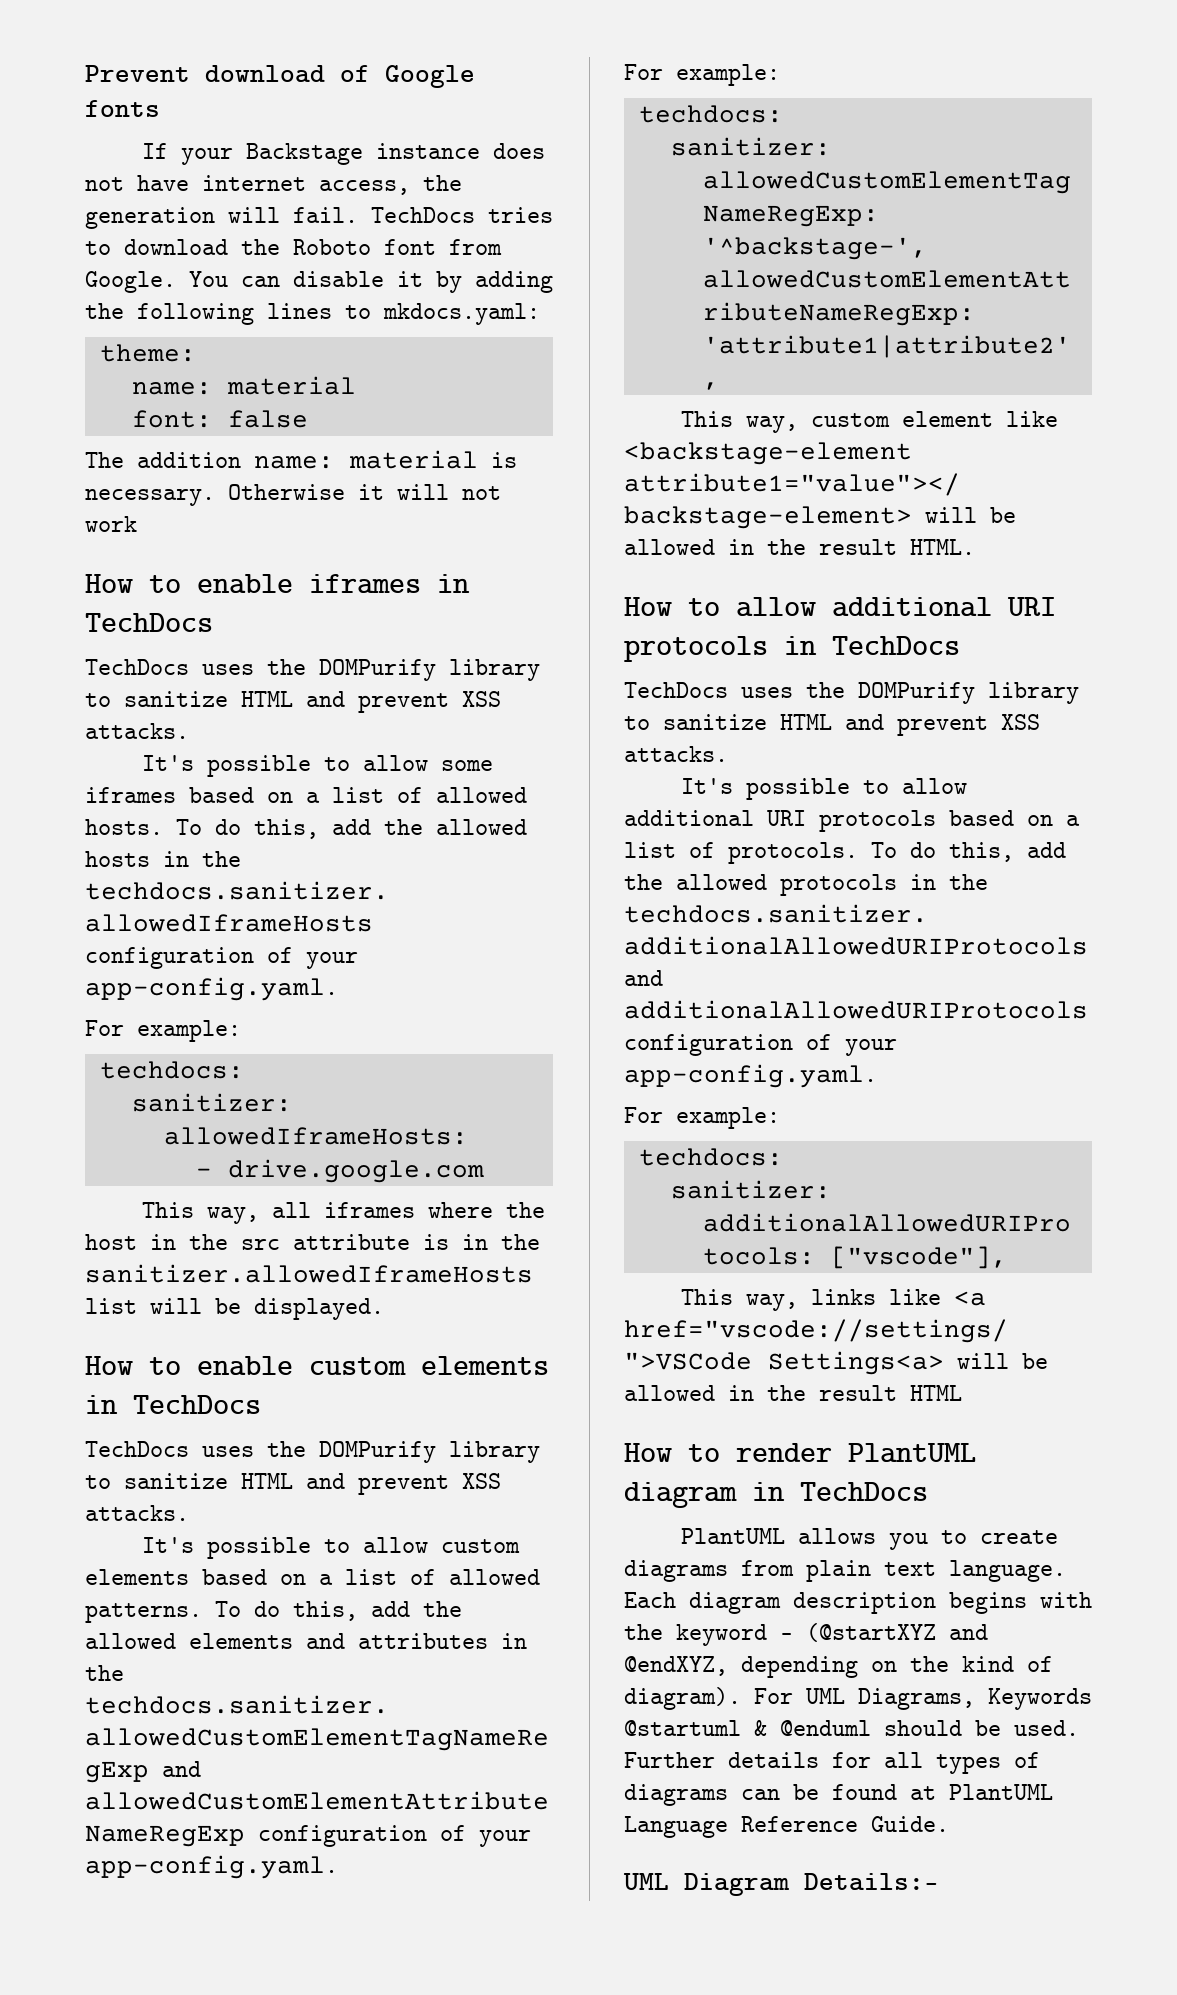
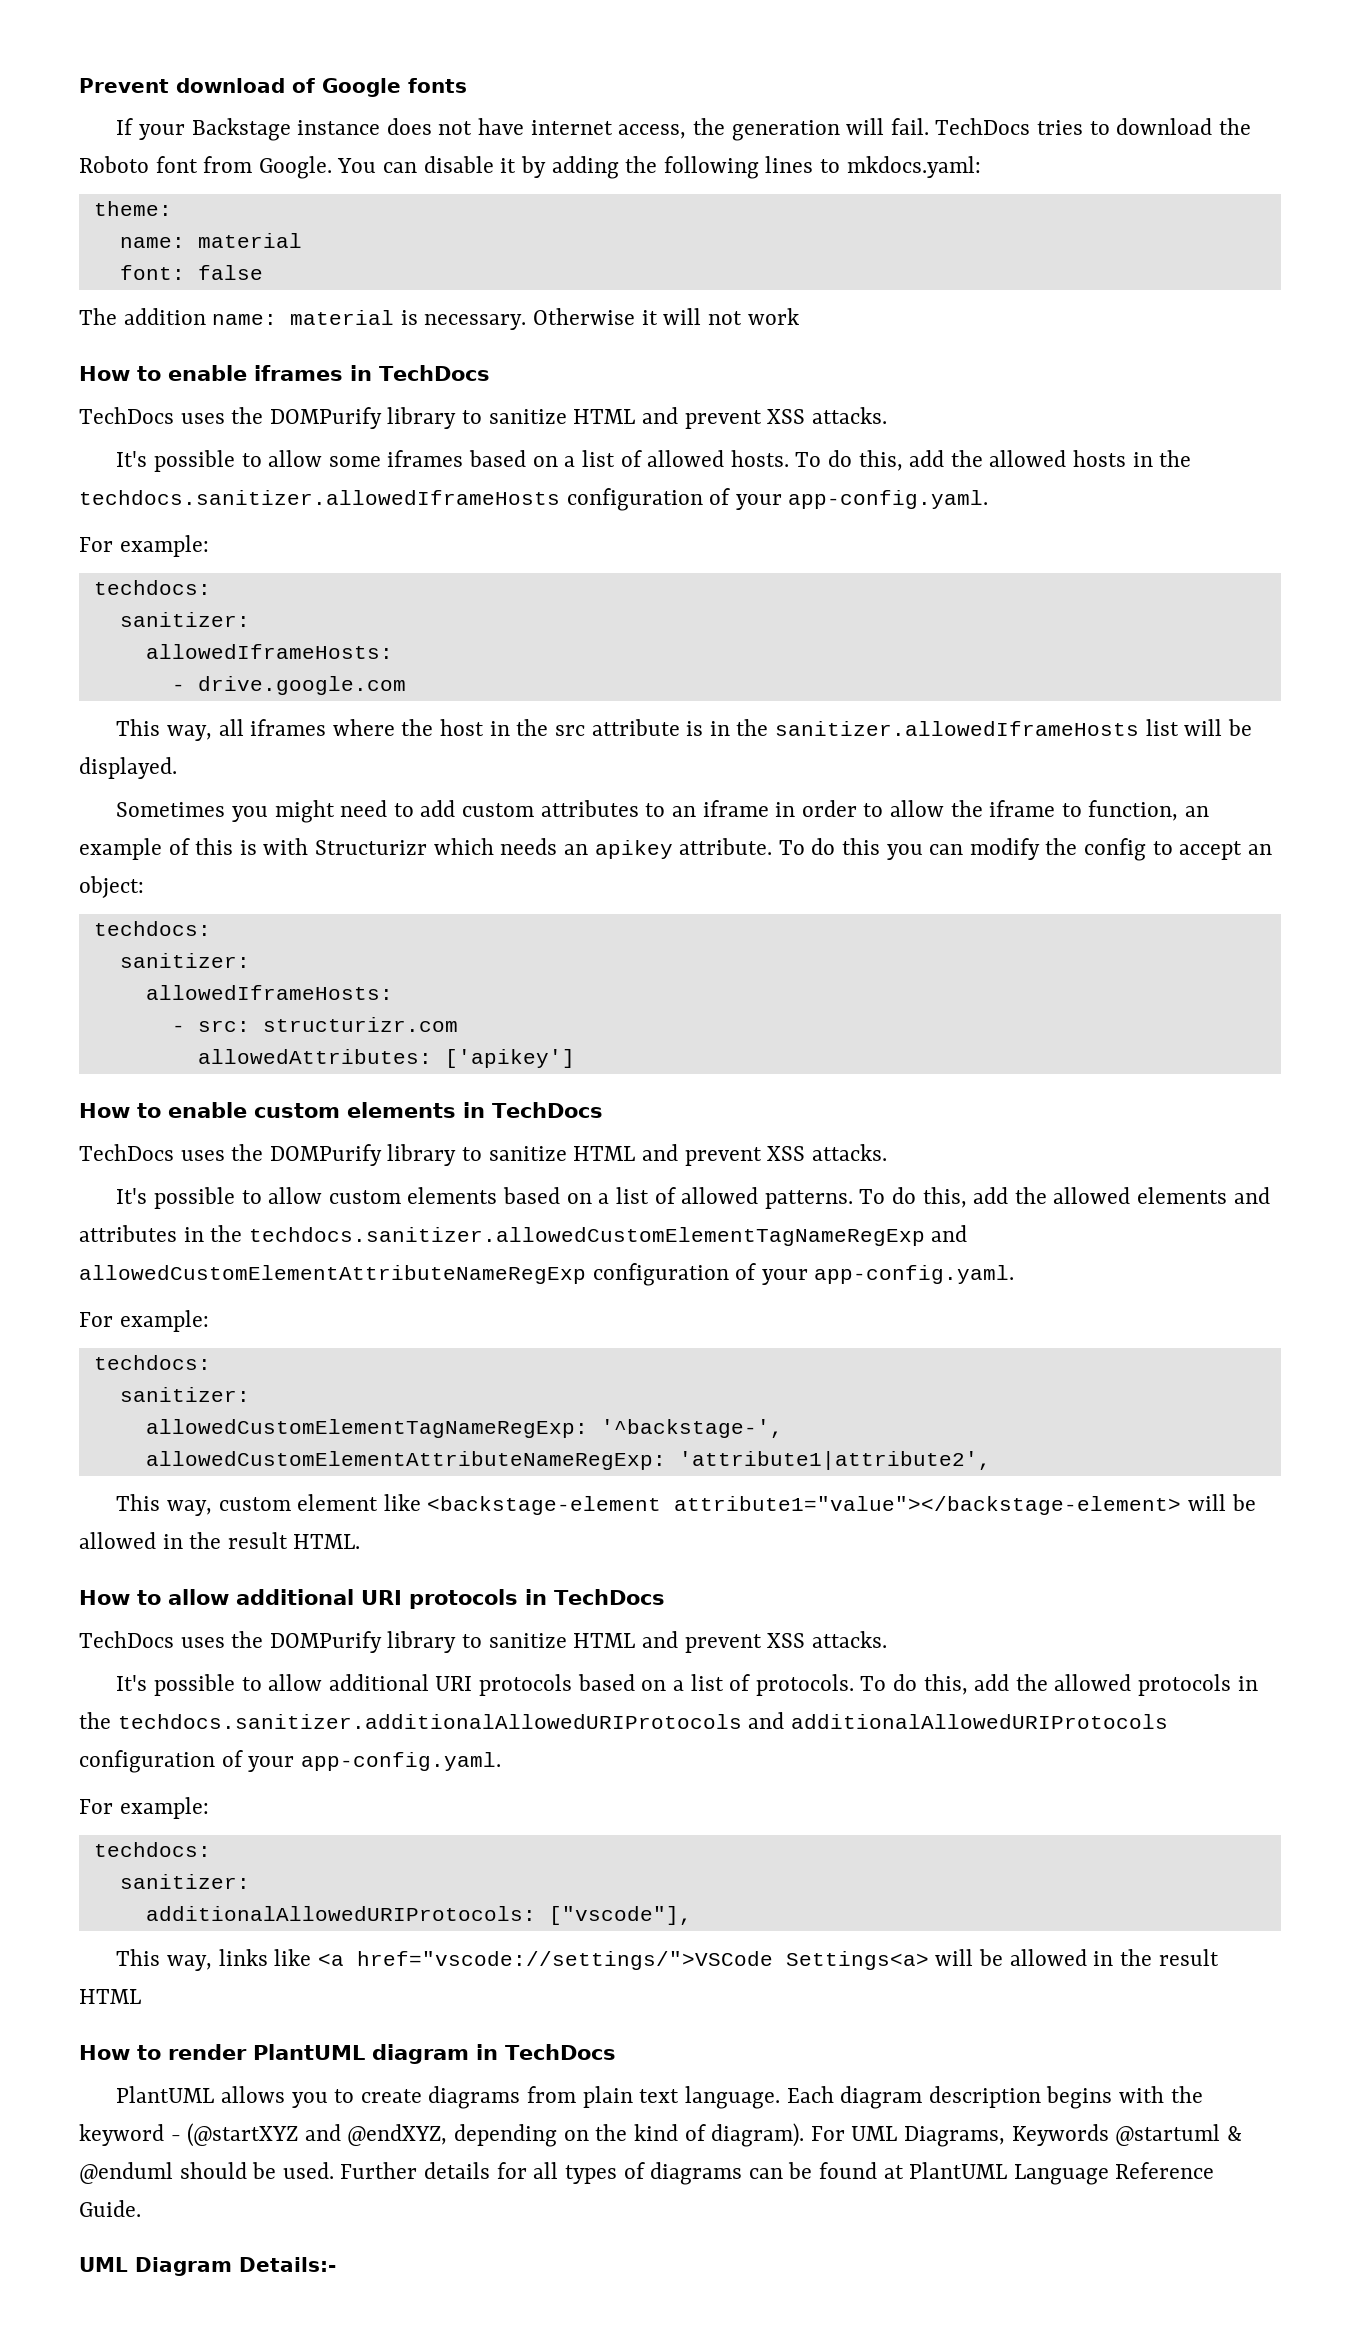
(384, 1309) none -> [116,800,1210,823] [79,838,1272,861] [79,876,144,898] [93,921,211,936] [119,953,250,968] [145,985,393,1000] [171,1017,458,1032] [197,1049,575,1068] // Sometimes you might need to add custom attributes to an iframe in order to allow the iframe to function, an example of this is with Structurizr which needs an apikey attribute. To do this you can modify the config to accept an object: // techdocs: // sanitizer: // allowedIframeHosts: // - src: structurizr.com // allowedAttributes: ['apikey']

